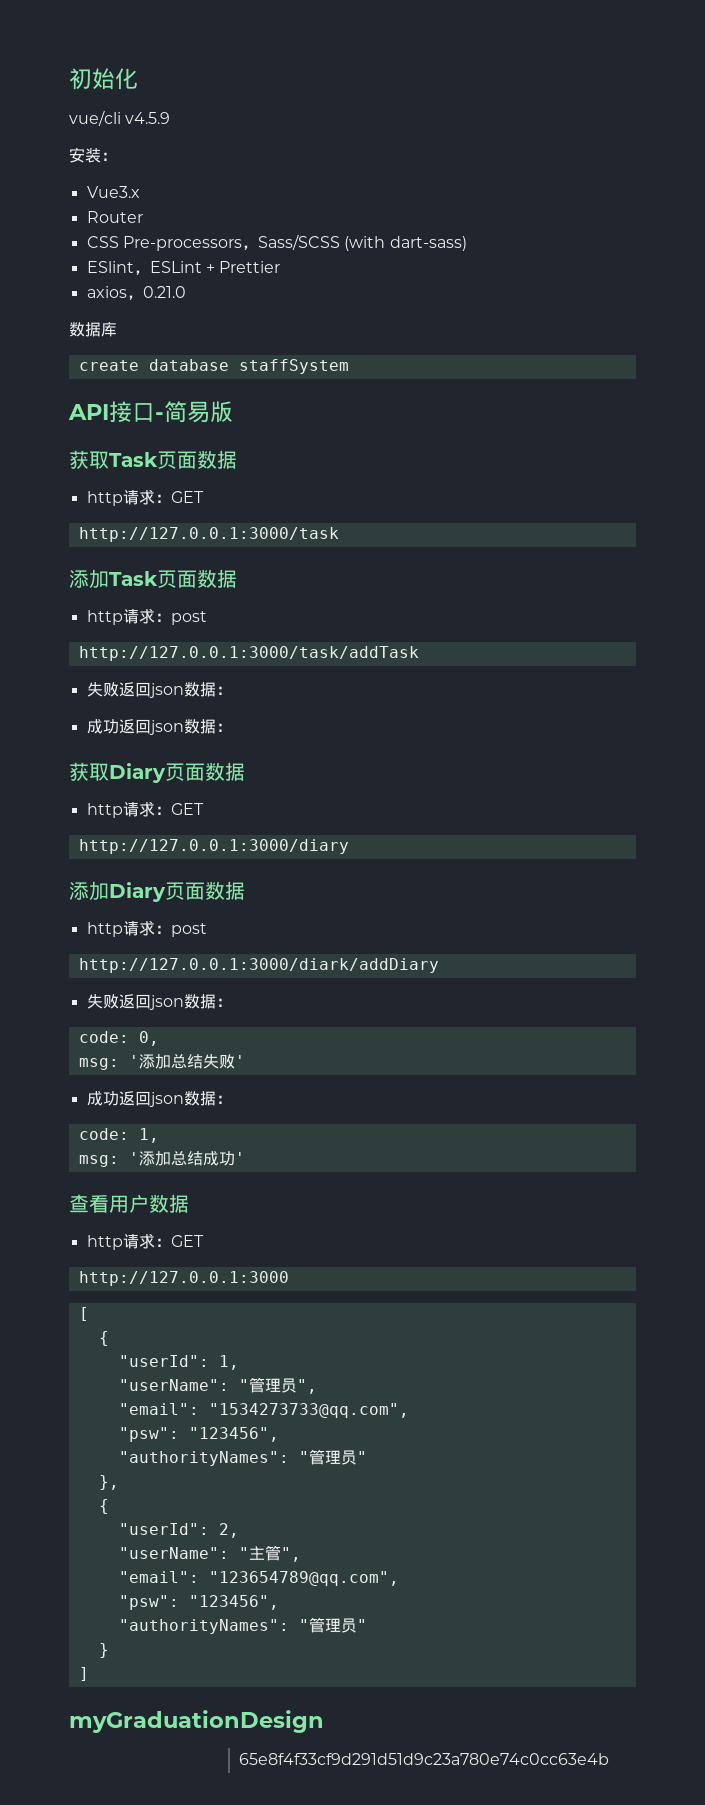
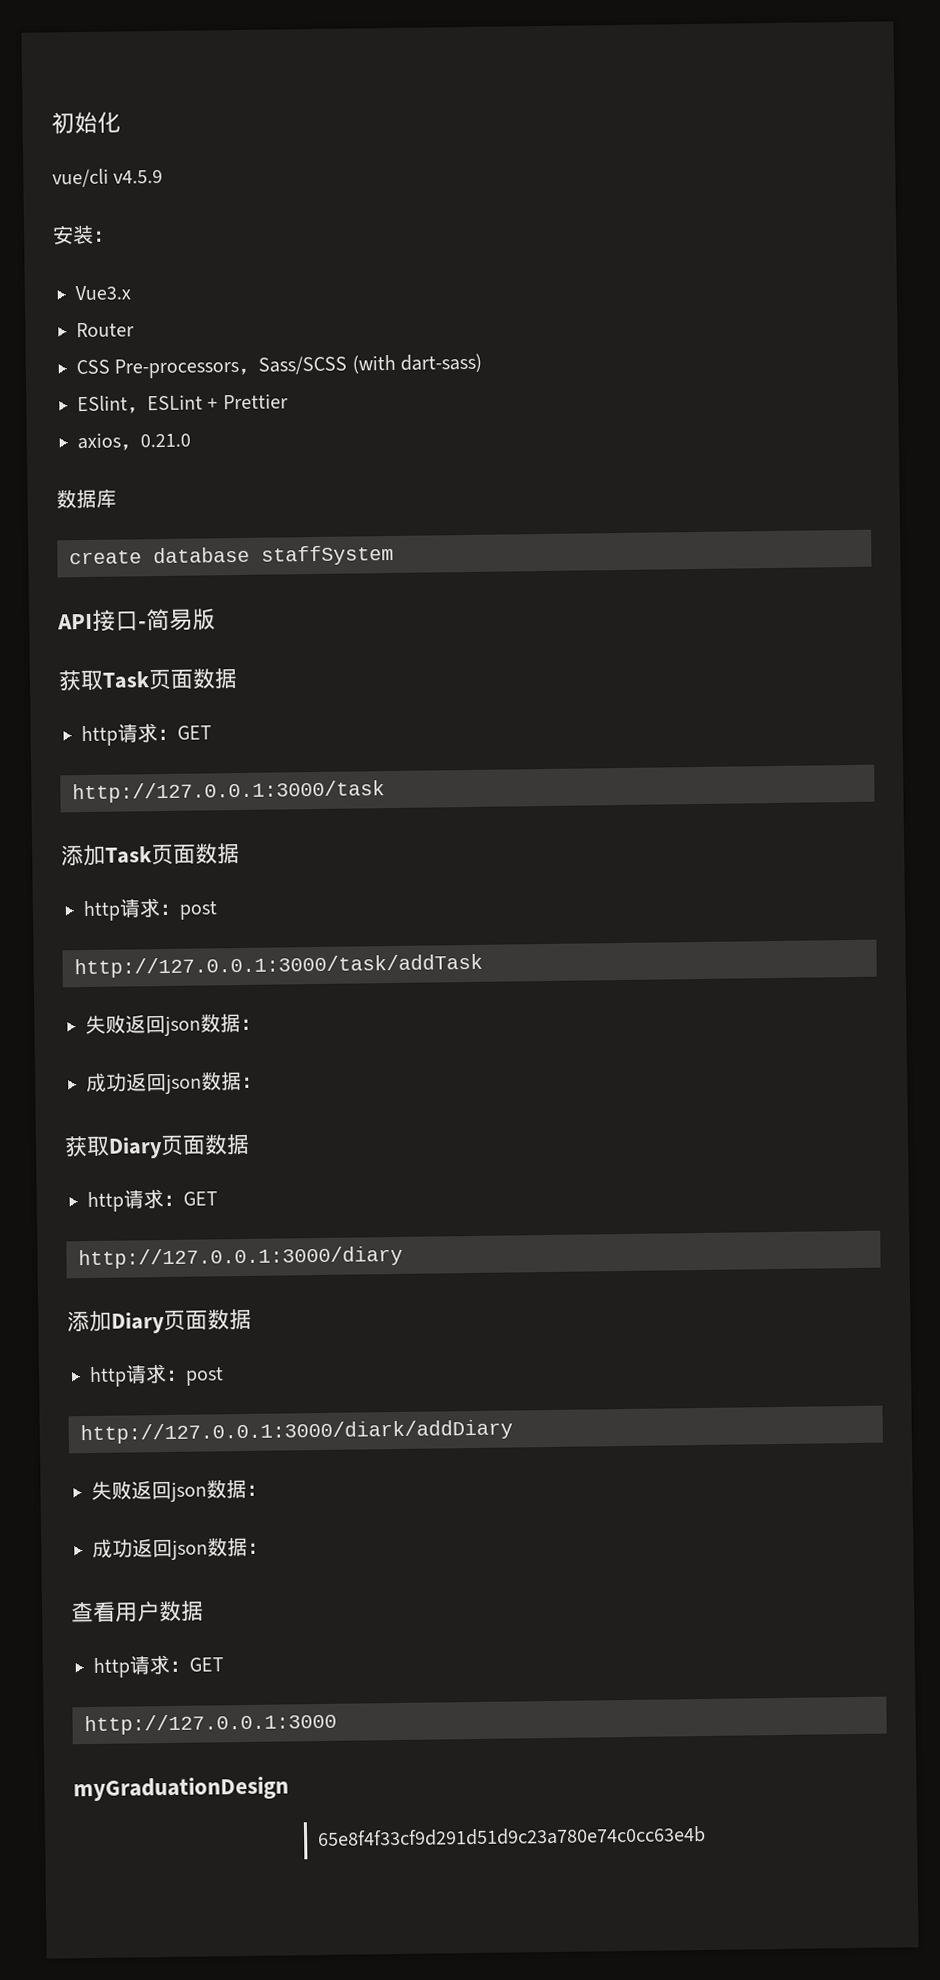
[78,1031,159,1046] [78,1054,245,1070] [86,1091,232,1107] [78,1128,159,1143] [78,1151,245,1167] // code: 0, // msg: '添加总结失败' // 成功返回json数据： // code: 1, // msg: '添加总结成功' -> [92,1536,268,1560] // 成功返回json数据：
[78,1307,89,1321] [98,1331,109,1346] [118,1355,239,1370] [118,1377,317,1394] [118,1403,409,1418] [118,1427,279,1442] [118,1449,367,1466] [98,1475,119,1490] [98,1499,109,1514] [118,1523,239,1538] [118,1545,301,1562] [118,1571,399,1586] [118,1595,279,1610] [118,1617,367,1634] [98,1643,109,1658] [78,1667,89,1681] // [ // { // "userId": 1, // "userName": "管理员", // "email": "1534273733@qq.com", // "psw": "123456", // "authorityNames": "管理员" // }, // { // "userId": 2, // "userName": "主管", // "email": "123654789@qq.com", // "psw": "123456", // "authorityNames": "管理员" // } // ] -> (337, 1724) none

